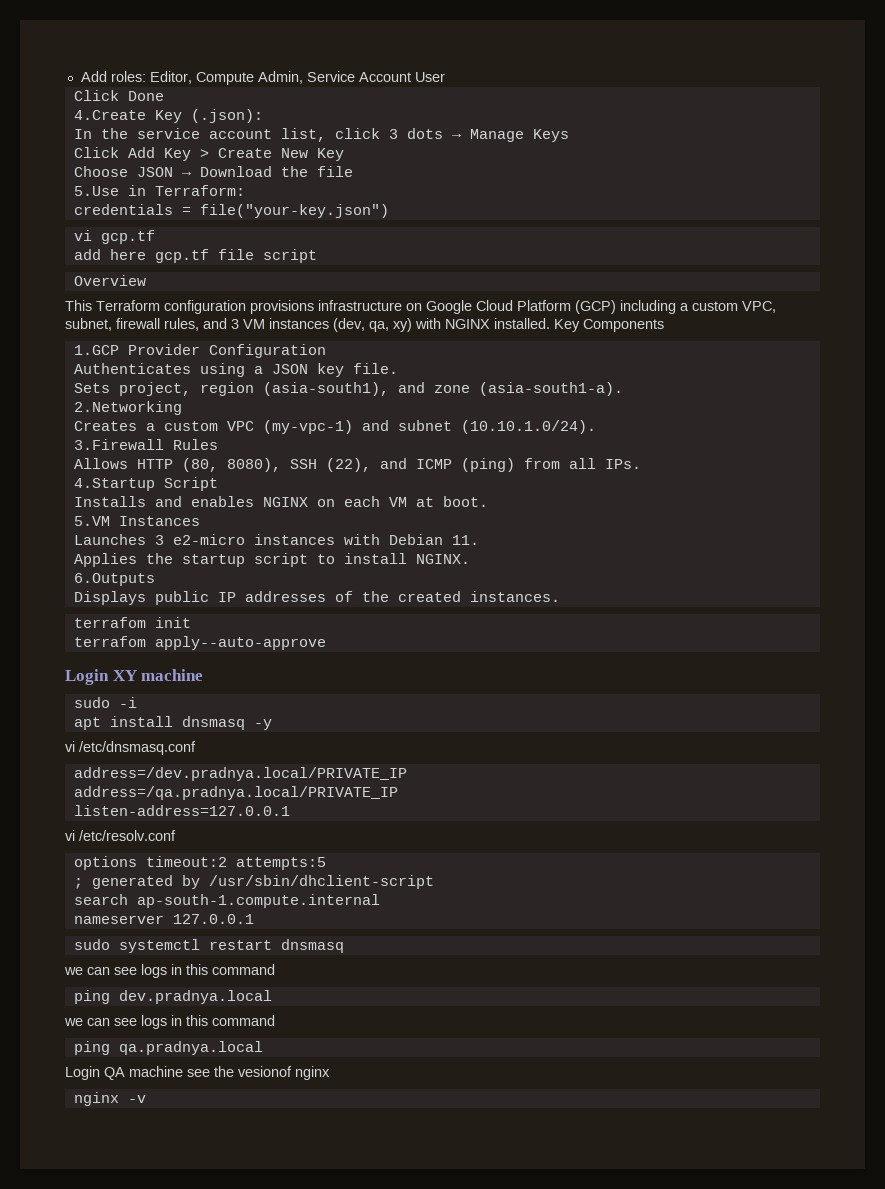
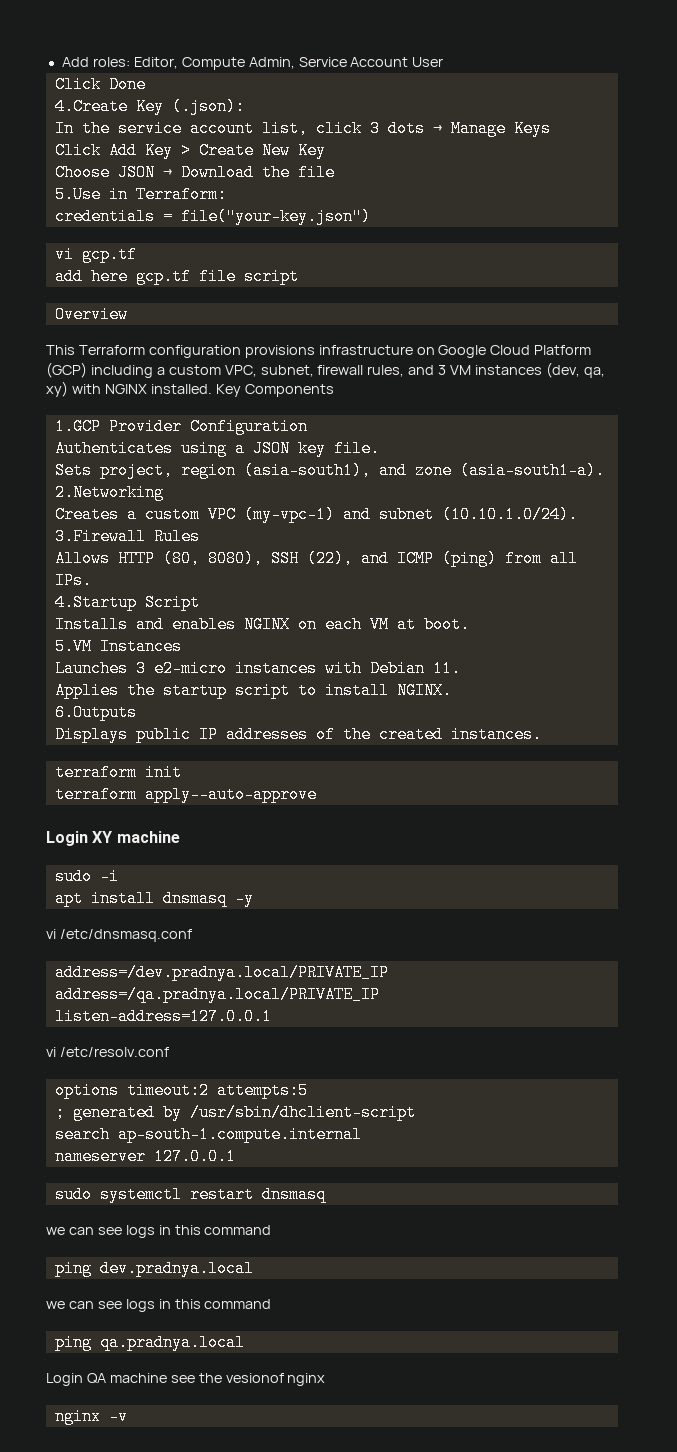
[73,617,146,628] terrafom -> [54,764,137,781] terraform
[73,636,146,647] terrafom -> [54,786,137,803] terraform

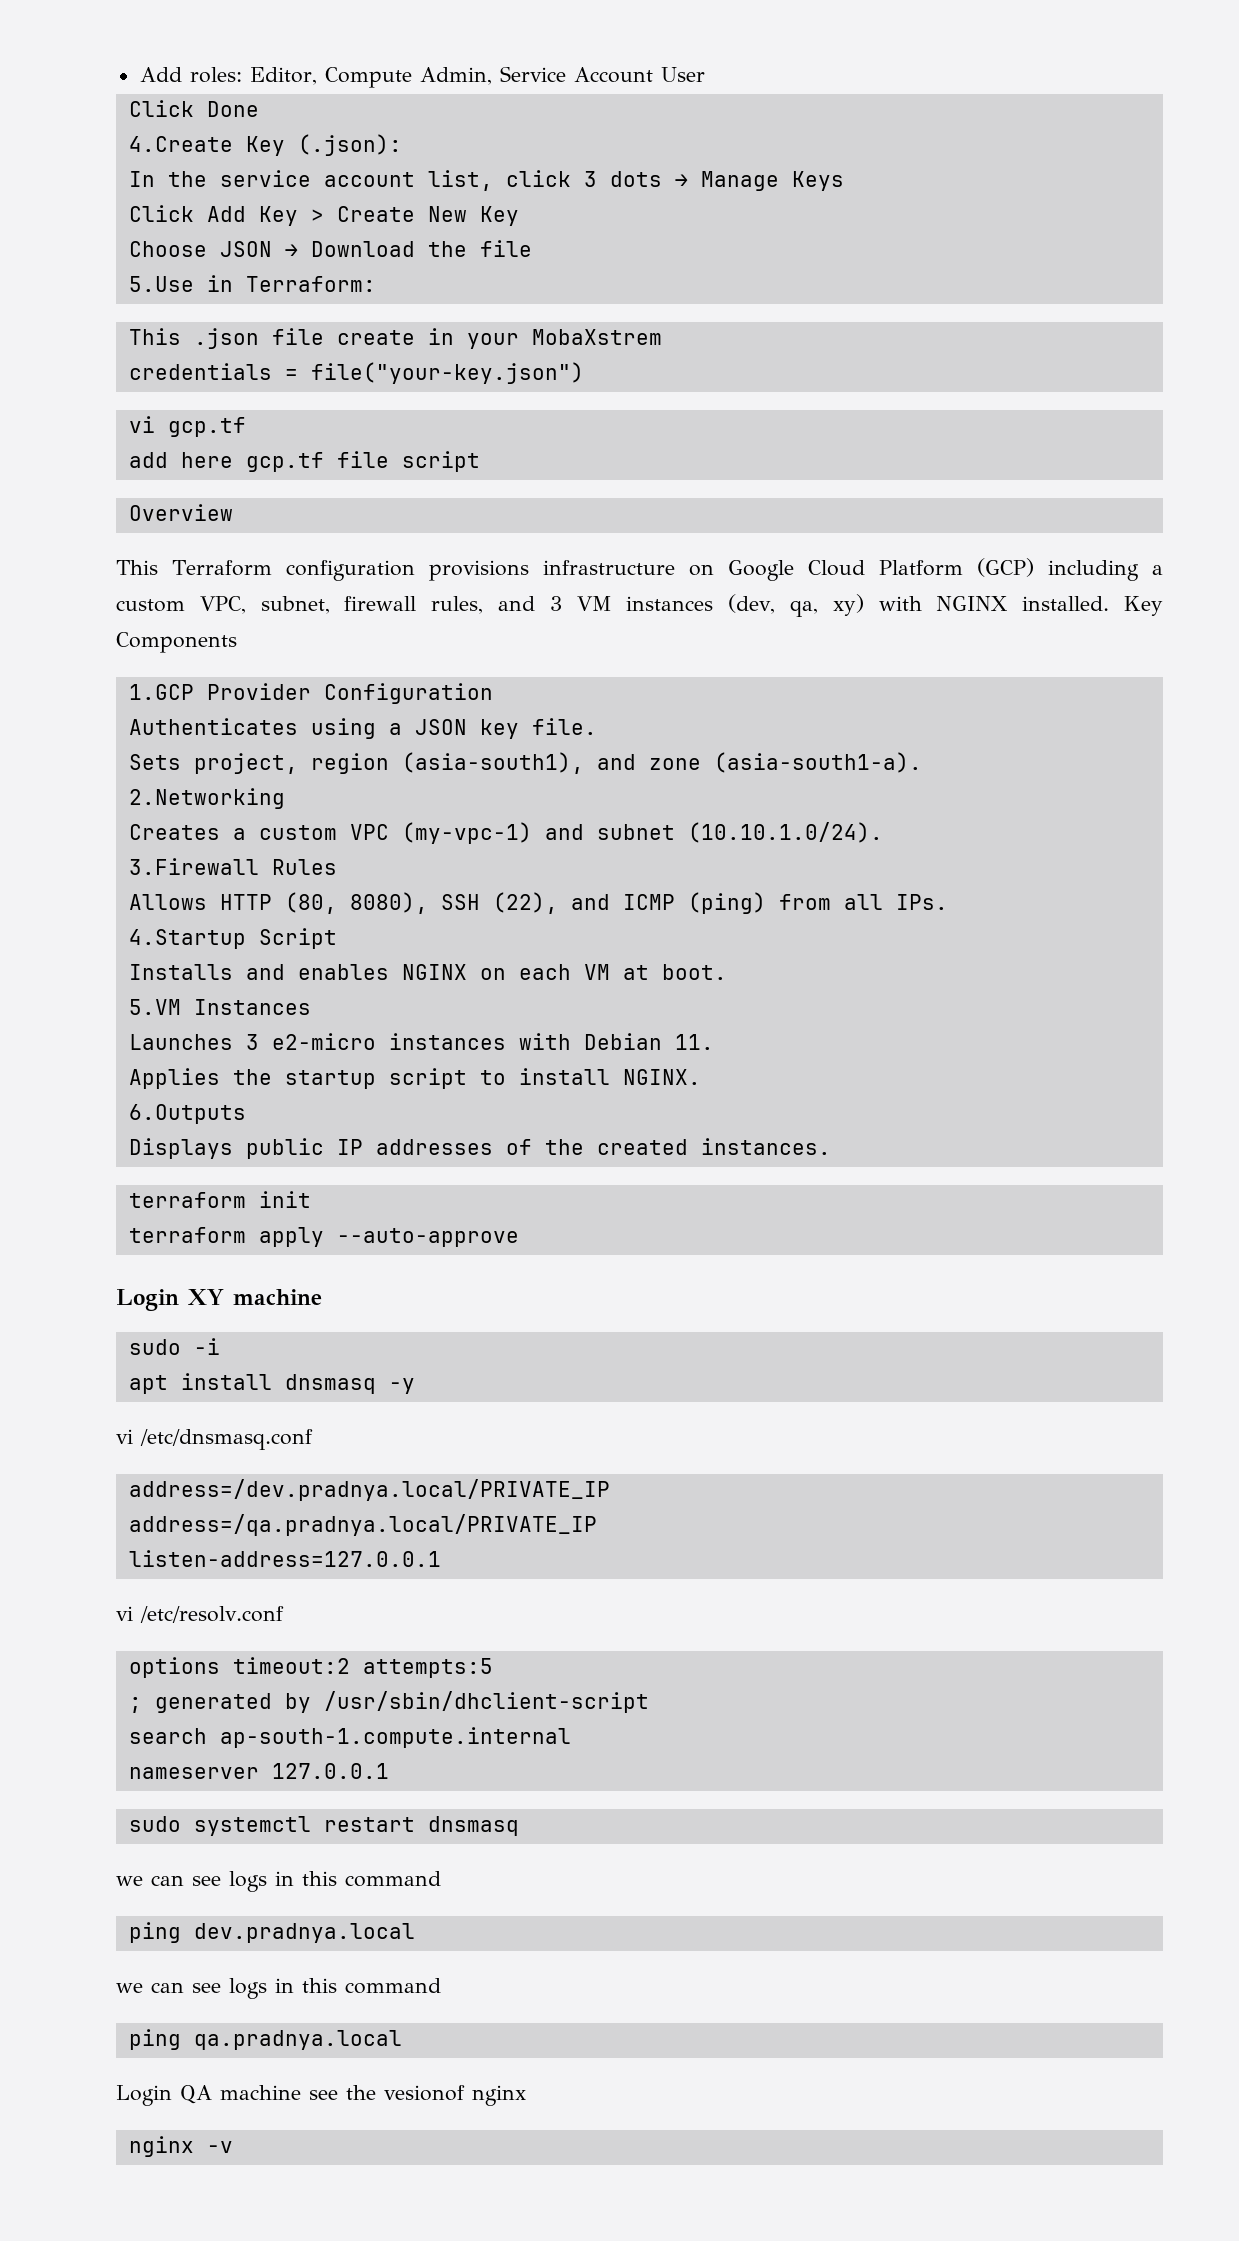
(227, 194) none -> [128,328,662,349] // This .json file create in your MobaXstrem
[144,786,317,803] apply--auto-approve -> [258,1227,519,1247] apply --auto-approve

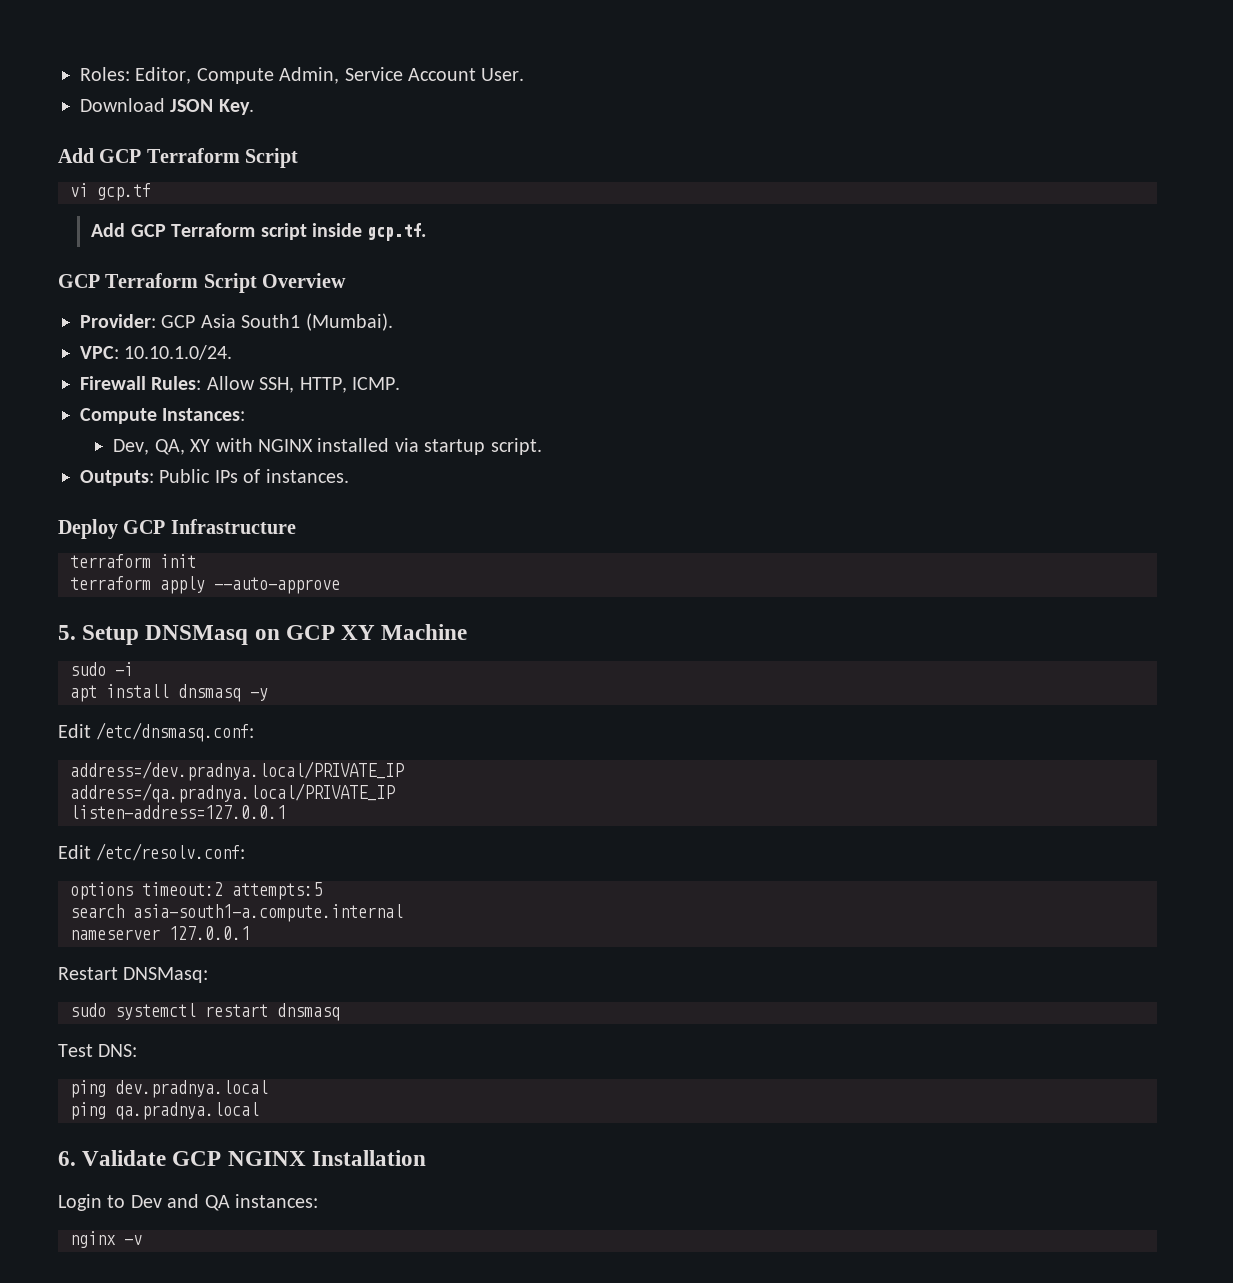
[139,67,242,83] Add roles: -> [80,67,130,81] Roles:
[660,67,705,82] [128,100,259,117] [128,134,402,156] [128,170,844,191] [128,205,519,226] [128,240,532,257] [128,275,376,292] [128,328,662,349] [128,362,584,384] [128,416,246,437] [128,451,480,472] [128,504,233,521] [116,558,1164,581] [116,594,1163,617] [116,632,237,653] [128,683,493,704] [128,718,597,739] [128,752,922,774] [128,788,285,809] [128,822,883,844] [128,858,337,875] [128,892,948,914] [128,928,337,949] [128,964,727,980] [128,999,311,1015] [128,1033,714,1050] [128,1068,701,1089] [128,1104,246,1124] [128,1138,831,1159] User // Click Done // 4.Create Key (.json): // In the service account list, click 3 dots → Manage Keys // Click Add Key > Create New Key // Choose JSON → Download the file // 5.Use in Terraform: // This .json file create in your MobaXstrem // credentials = file("your-key.json") // vi gcp.tf // add here gcp.tf file script // Overview // This Terraform configuration provisions infrastructure on Google Cloud Platform (GCP) including a custom VPC, subnet, firewall rules, and 3 VM instances (dev, qa, xy) with NGINX installed. Key Components // 1.GCP Provider Configuration // Authenticates using a JSON key file. // Sets project, region (asia-south1), and zone (asia-south1-a). // 2.Networking // Creates a custom VPC (my-vpc-1) and subnet (10.10.1.0/24). // 3.Firewall Rules // Allows HTTP (80, 8080), SSH (22), and ICMP (ping) from all IPs. // 4.Startup Script // Installs and enables NGINX on each VM at boot. // 5.VM Instances // Launches 3 e2-micro instances with Debian 11. // Applies the startup script to install NGINX. // 6.Outputs // Displays public IP addresses of the created instances. -> [481,68,525,81] [80,98,254,115] [58,148,299,168] [70,183,151,201] [91,223,427,241] [58,273,347,293] [80,313,393,331] [80,345,233,360] [80,376,400,393] [80,408,246,424] [113,438,542,455] [80,469,349,486] [58,519,296,539] User. // Download JSON Key. // Add GCP Terraform Script // vi gcp.tf // Add GCP Terraform script inside gcp.tf. // GCP Terraform Script Overview // Provider: GCP Asia South1 (Mumbai). // VPC: 10.10.1.0/24. // Firewall Rules: Allow SSH, HTTP, ICMP. // Compute Instances: // Dev, QA, XY with NGINX installed via startup script. // Outputs: Public IPs of instances. // Deploy GCP Infrastructure
[116,1289,322,1311] Login XY machine -> [58,624,468,645] 5. Setup DNSMasq on GCP XY Machine
[116,1429,313,1450] vi /etc/dnsmasq.conf -> [58,722,255,742] Edit /etc/dnsmasq.conf:
[116,1606,284,1623] vi /etc/resolv.conf -> [58,843,246,861] Edit /etc/resolv.conf:
[128,1691,649,1713] // ; generated by /usr/sbin/dhclient-script -> (322, 891) none
[219,1727,571,1748] ap-south-1.compute.internal -> [133,904,403,922] asia-south1-a.compute.internal
(389, 1771) none -> [58,967,209,983] // Restart DNSMasq:
[116,1871,441,1892] [128,1922,415,1943] [116,1978,441,1999] [128,2029,402,2050] [116,2085,526,2106] we can see logs in this command // ping dev.pradnya.local // we can see logs in this command // ping qa.pradnya.local // Login QA machine see the vesionof nginx -> [58,1044,138,1057] [70,1080,268,1098] [70,1102,259,1120] [58,1150,426,1166] [58,1194,318,1211] Test DNS: // ping dev.pradnya.local // ping qa.pradnya.local // 6. Validate GCP NGINX Installation // Login to Dev and QA instances:

